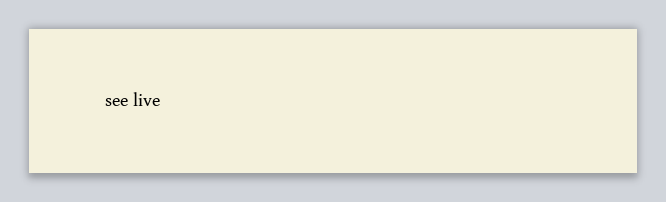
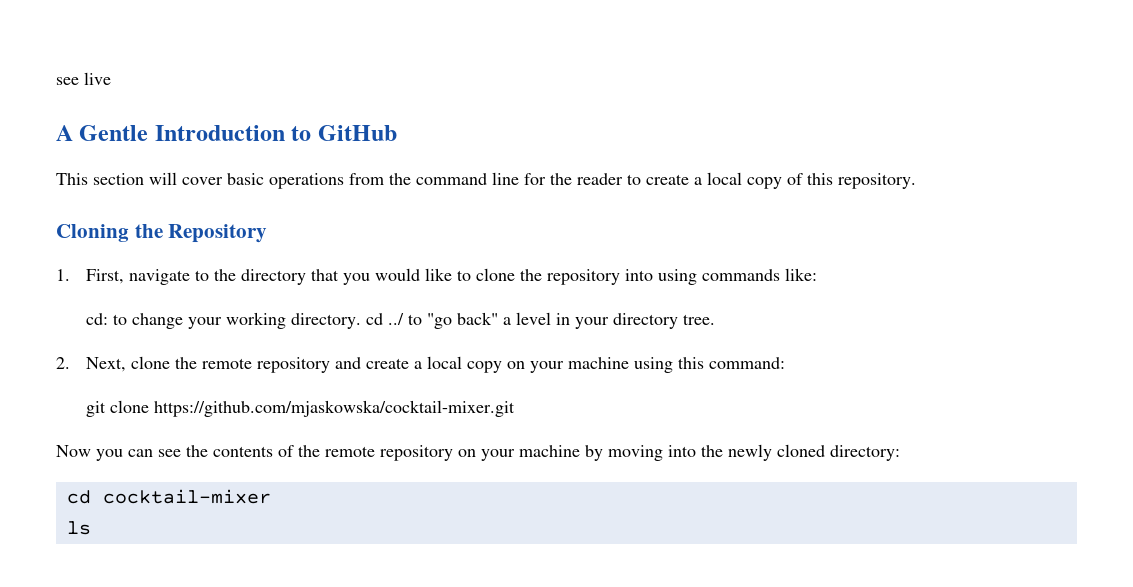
(160, 99) none -> [56,125,397,141] [56,172,916,189] [56,224,268,243] [56,268,817,285] [85,312,715,329] [56,356,785,373] [85,400,515,417] [56,444,900,461] [66,489,271,504] [66,521,91,535] // A Gentle Introduction to GitHub // This section will cover basic operations from the command line for the reader to create a local copy of this repository. // Cloning the Repository // 1. First, navigate to the directory that you would like to clone the repository into using commands like: // cd: to change your working directory. cd ../ to "go back" a level in your directory tree. // 2. Next, clone the remote repository and create a local copy on your machine using this command: // git clone https://github.com/mjaskowska/cocktail-mixer.git // Now you can see the contents of the remote repository on your machine by moving into the newly cloned directory: // cd cocktail-mixer // ls

